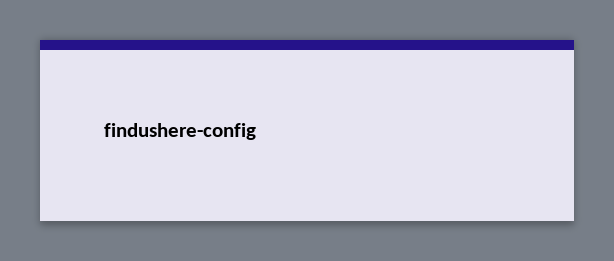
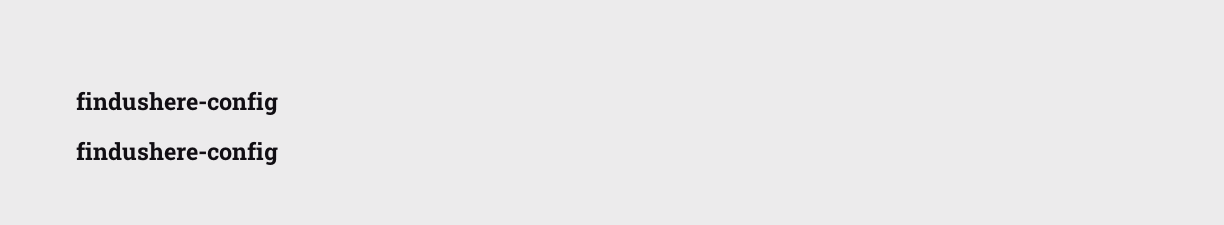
[104,123,256,140] findushere-config -> [76,91,278,116] [76,141,278,166] findushere-config // findushere-config

